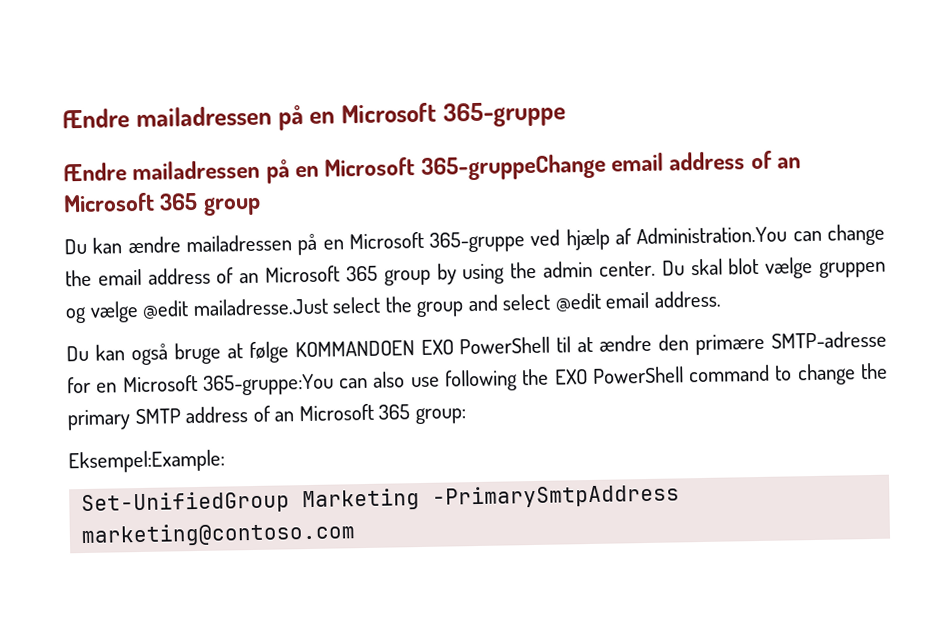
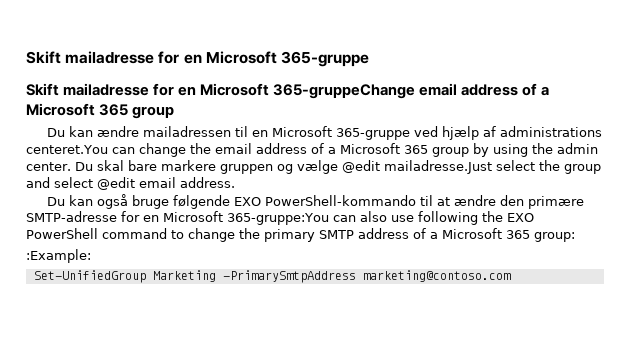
[62,105,304,131] Ændre mailadressen på -> [26,51,180,64] Skift mailadresse for
[63,159,290,184] Ændre mailadressen på -> [26,83,175,96] Skift mailadresse for
[777,157,802,169] an -> [541,86,550,96] a
[297,233,318,256] på -> [234,126,248,137] til
[636,225,788,245] Administration.You -> [499,126,602,137] [26,145,108,154] administrations centeret.You
[239,272,260,284] an -> [327,147,336,154] a
[728,256,814,279] blot vælge -> [127,160,216,171] bare markere
[226,336,551,364] at følge KOMMANDOEN EXO PowerShell -> [172,195,416,209] følgende EXO PowerShell-kommando
[274,411,295,422] an -> [430,232,438,239] a
[68,449,225,474] Eksempel:Example: -> [26,249,91,263] :Example:

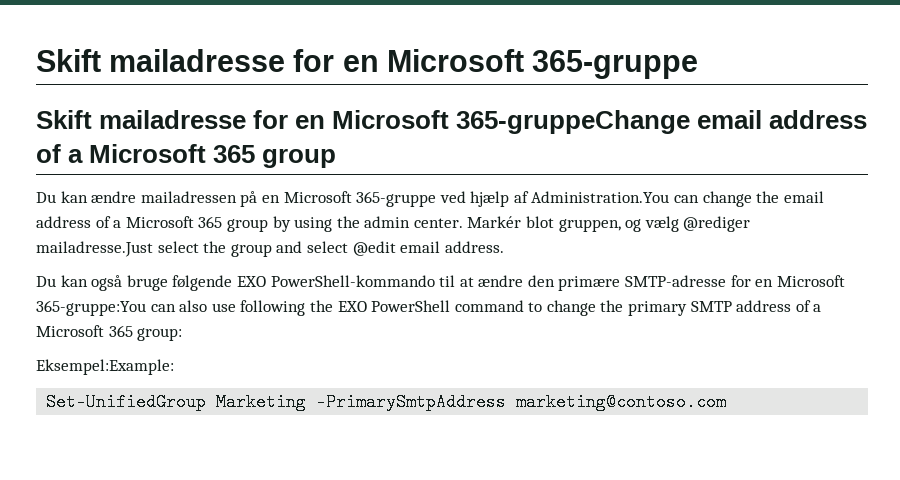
[234,126,248,137] til -> [240,191,258,207] på
[499,126,602,137] [26,145,108,154] administrations centeret.You -> [531,191,670,203] Administration.You
[74,160,380,174] Du skal bare markere gruppen og vælge @edit -> [467,216,751,232] Markér blot gruppen, og vælg @rediger
[26,249,91,263] :Example: -> [36,359,174,375] Eksempel:Example:

